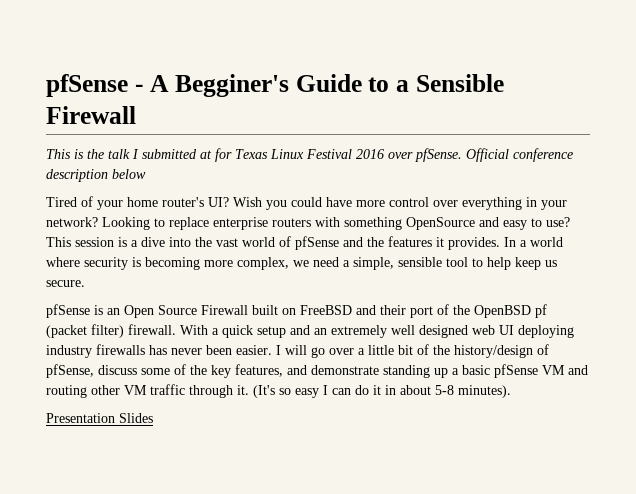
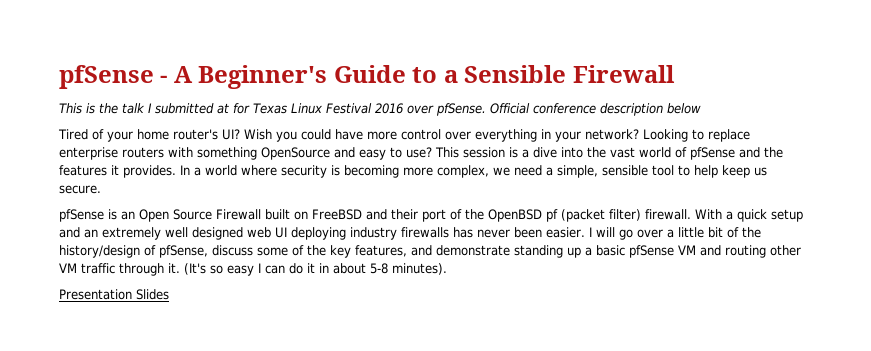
[174,74,289,97] Begginer's -> [198,65,328,89] Beginner's

